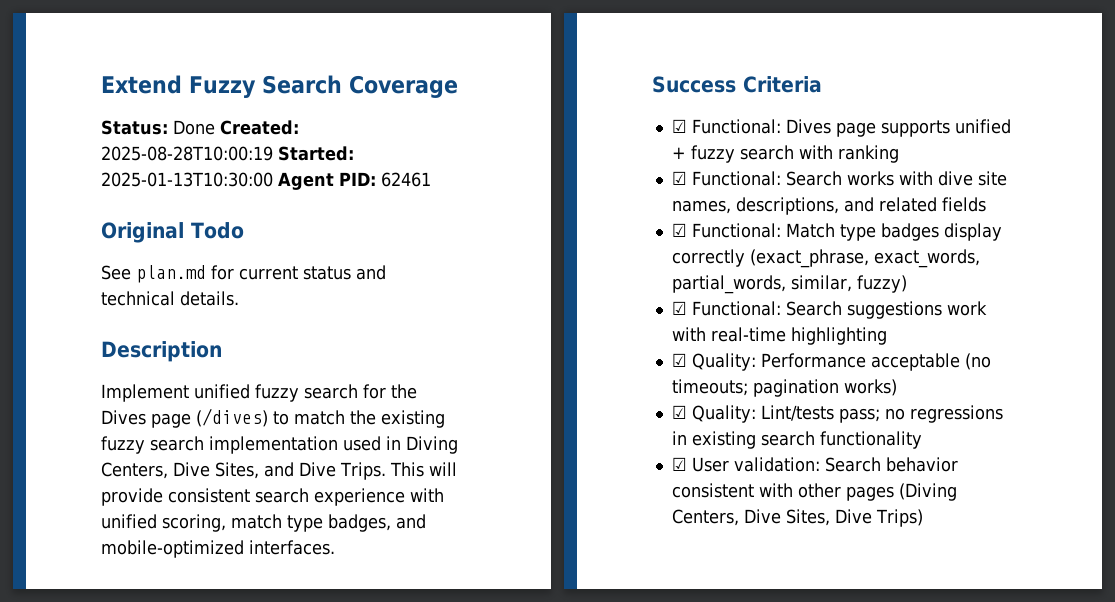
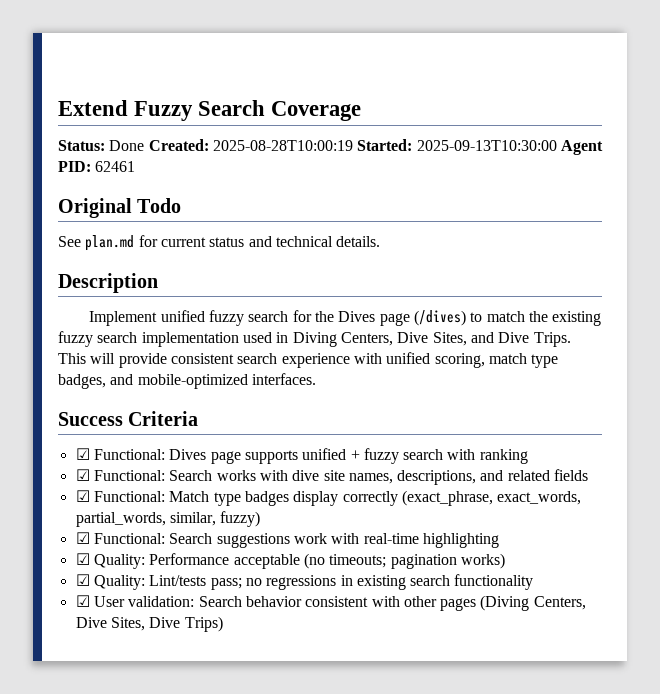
[101,172,273,187] 2025-01-13T10:30:00 -> [416,140,557,151] 2025-09-13T10:30:00

